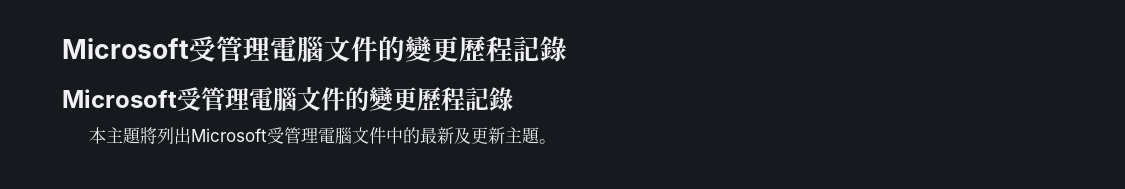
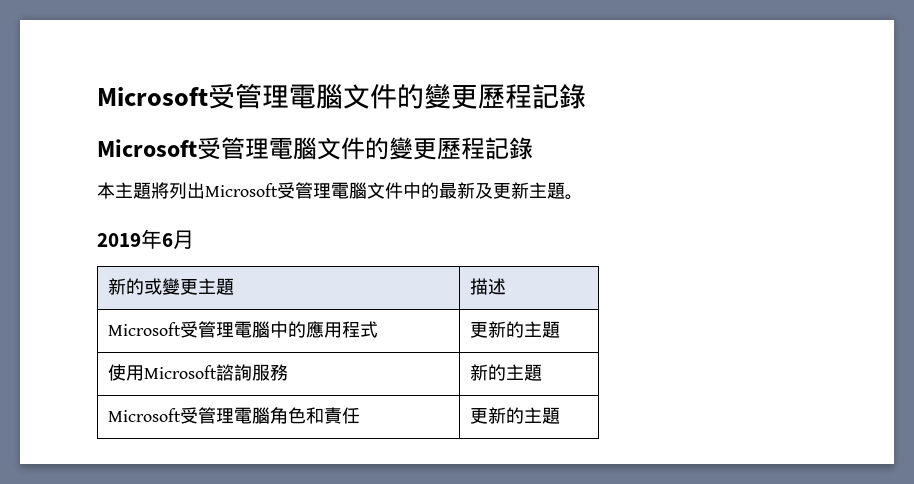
(556, 141) none -> [97,229,194,249] [108,278,235,295] [470,278,507,295] [108,321,379,338] [470,321,561,338] [108,364,289,381] [470,364,543,381] [108,407,361,424] [470,407,561,424] // 2019年6月 // 新的或變更主題 | 描述 // Microsoft受管理電腦中的應用程式 | 更新的主題 // 使用Microsoft諮詢服務 | 新的主題 // Microsoft受管理電腦角色和責任 | 更新的主題

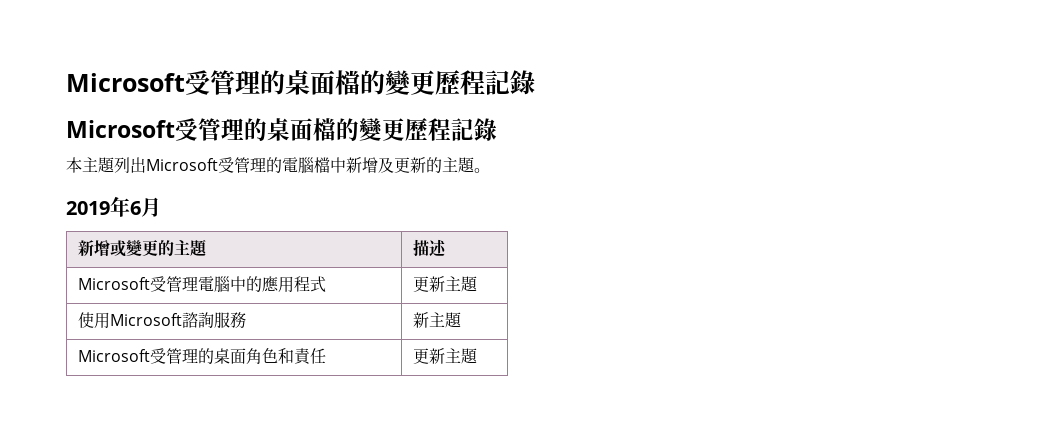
[97,83,397,109] Microsoft受管理電腦文件 -> [66,70,360,95] Microsoft受管理的桌面檔
[269,137,365,160] 電腦文件 -> [244,118,336,141] 的桌面檔
[151,182,169,199] 將 -> (115, 165) none
[331,182,529,199] 電腦文件中的最新及更新 -> [266,157,442,173] 的電腦檔中新增及更新的
[126,278,199,295] 的或變更 -> [94,240,175,257] 增或變更的
[506,321,525,338] 的 -> (446, 284) none
[488,364,507,381] 的 -> (430, 320) none
[234,407,271,424] 電腦 -> [198,348,247,364] 的桌面
[506,407,525,424] 的 -> (446, 356) none

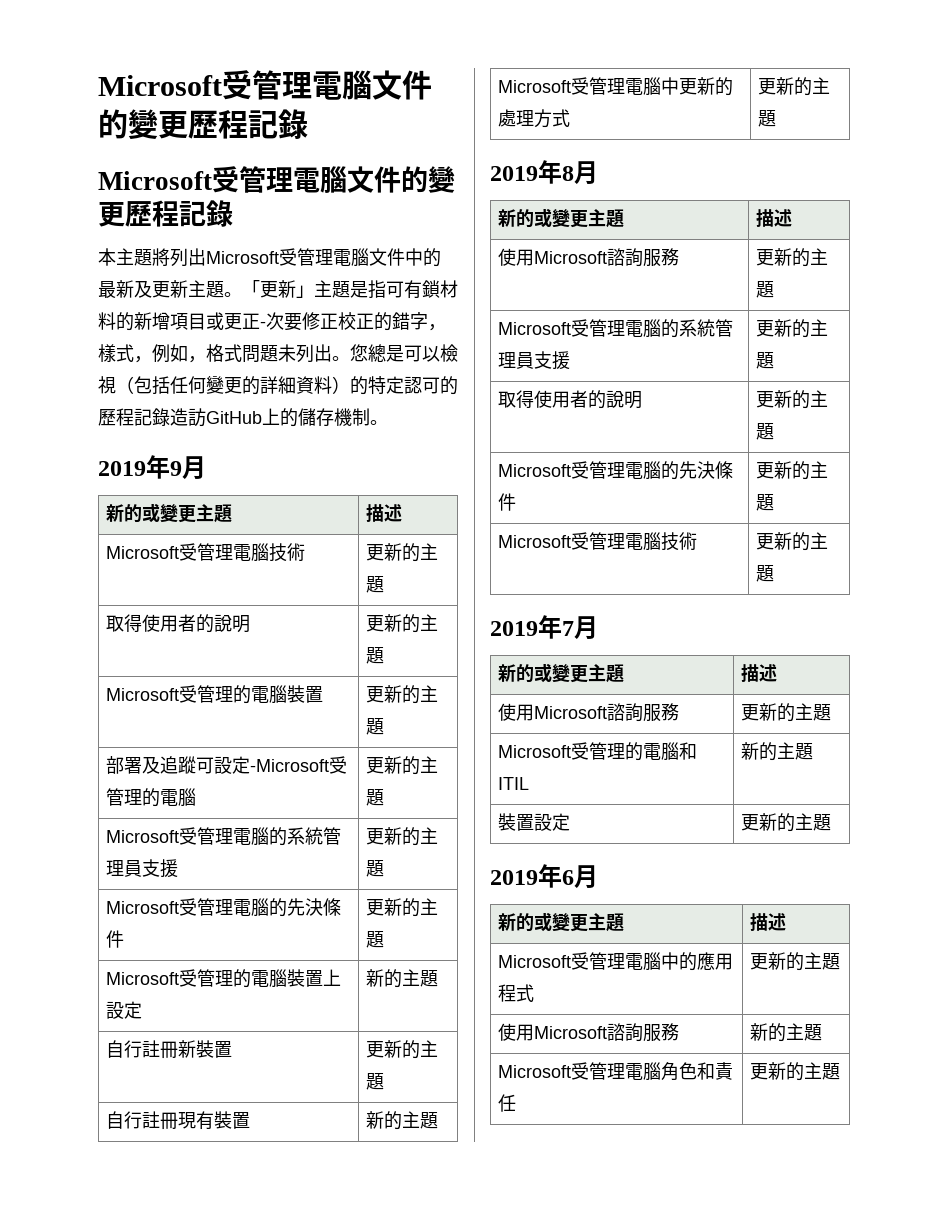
[66,70,360,95] Microsoft受管理的桌面檔 -> [98,70,432,100] Microsoft受管理電腦文件
[244,118,336,141] 的桌面檔 -> [293,166,401,193] 電腦文件
(115, 165) none -> [152,248,170,266] 將
[266,157,490,173] 的電腦檔中新增及更新的主題。 -> [333,248,441,267] [98,280,458,299] [98,312,446,331] [98,344,458,363] [98,375,458,395] [98,408,388,427] [98,455,206,480] [105,503,232,523] [365,504,402,522] [105,543,305,562] [365,543,438,562] [365,576,384,593] [105,614,250,633] [365,614,438,633] [365,647,384,664] [105,685,323,704] [365,685,438,704] [365,718,384,735] [105,756,347,774] [105,788,196,807] [365,756,438,775] [365,789,384,806] [105,827,341,846] [105,859,178,878] [365,827,438,846] [365,860,384,877] [105,898,341,917] [105,930,124,948] [365,898,438,917] [365,931,384,948] [105,969,341,988] [105,1001,142,1019] [365,969,438,988] [105,1040,232,1059] [365,1040,438,1059] [365,1073,384,1090] [105,1111,250,1130] [365,1111,438,1130] [497,77,733,96] [497,109,570,128] [757,77,830,96] [757,110,776,127] [490,160,598,185] [497,208,624,228] [755,209,792,227] [497,248,679,267] [755,248,828,267] [755,281,774,298] [497,319,733,338] [497,351,570,370] [755,319,828,338] [755,352,774,369] [497,390,642,409] [755,390,828,409] [755,423,774,440] [497,461,733,480] [497,493,516,511] [755,461,828,480] [755,494,774,511] [497,532,697,551] [755,532,828,551] [755,565,774,582] [490,615,598,640] [497,663,624,683] [740,664,777,682] [497,703,679,722] [740,703,831,722] [497,742,697,761] [497,777,529,790] [740,742,813,761] [497,813,570,831] [740,813,831,832] 電腦文件中的最新及更新主題。「更新」主題是指可有鎖材料的新增項目或更正-次要修正校正的錯字，樣式，例如，格式問題未列出。您總是可以檢視（包括任何變更的詳細資料）的特定認可的歷程記錄造訪GitHub上的儲存機制。 // 2019年9月 // 新的或變更主題 | 描述 // Microsoft受管理電腦技術 | 更新的主題 // 取得使用者的說明 | 更新的主題 // Microsoft受管理的電腦裝置 | 更新的主題 // 部署及追蹤可設定-Microsoft受管理的電腦 | 更新的主題 // Microsoft受管理電腦的系統管理員支援 | 更新的主題 // Microsoft受管理電腦的先決條件 | 更新的主題 // Microsoft受管理的電腦裝置上設定 | 新的主題 // 自行註冊新裝置 | 更新的主題 // 自行註冊現有裝置 | 新的主題 // Microsoft受管理電腦中更新的處理方式 | 更新的主題 // 2019年8月 // 新的或變更主題 | 描述 // 使用Microsoft諮詢服務 | 更新的主題 // Microsoft受管理電腦的系統管理員支援 | 更新的主題 // 取得使用者的說明 | 更新的主題 // Microsoft受管理電腦的先決條件 | 更新的主題 // Microsoft受管理電腦技術 | 更新的主題 // 2019年7月 // 新的或變更主題 | 描述 // 使用Microsoft諮詢服務 | 更新的主題 // Microsoft受管理的電腦和ITIL | 新的主題 // 裝置設定 | 更新的主題
[94,240,175,257] 增或變更的 -> [515,912,588,932] 的或變更
(446, 284) none -> [785,952,804,971] 的
[429,312,463,328] [78,348,247,364] 主題 // Microsoft受管理的桌面 -> [767,1023,822,1042] [497,1062,661,1081] 的主題 // Microsoft受管理電腦
(446, 356) none -> [785,1062,804,1081] 的

